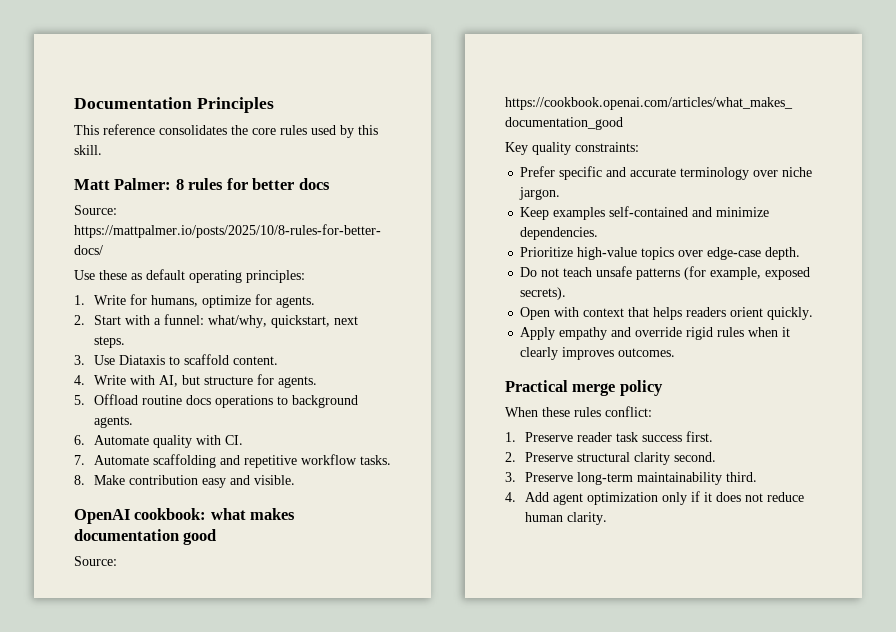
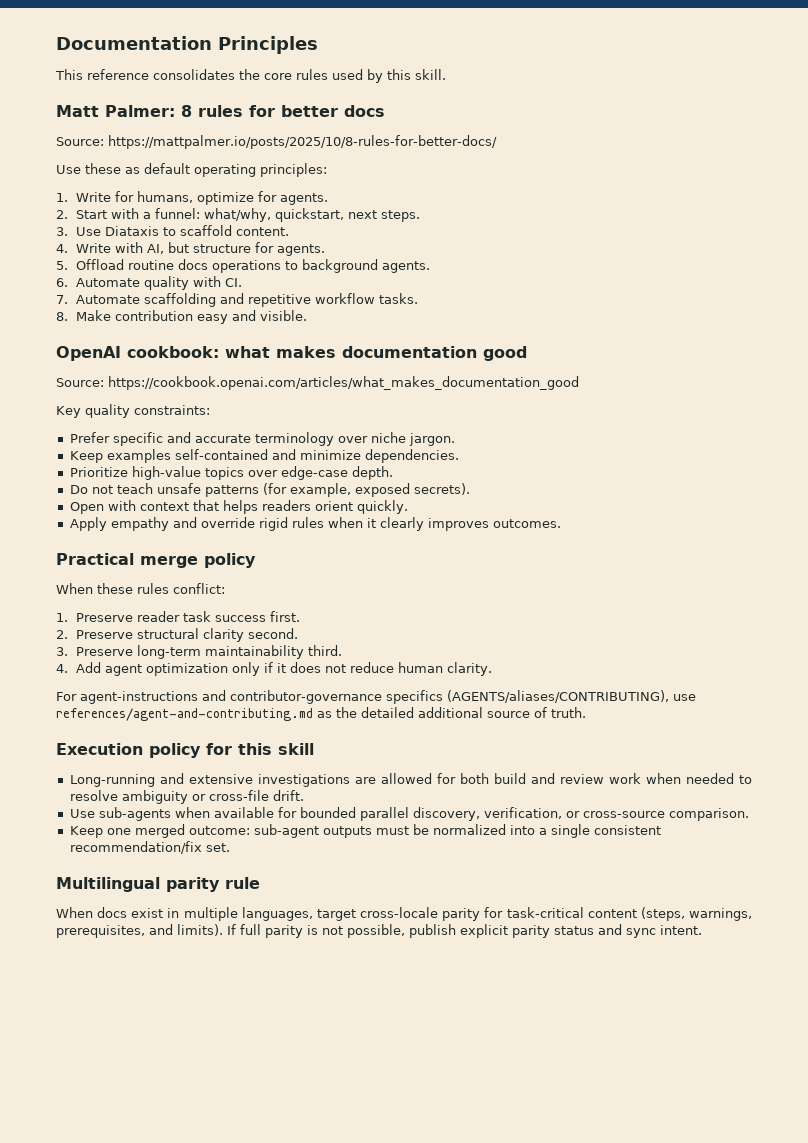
(607, 518) none -> [56,690,696,704] [56,707,586,721] [56,743,314,758] [69,773,752,787] [69,790,304,804] [69,807,749,821] [69,824,661,838] [69,841,230,854] [56,877,260,892] [56,907,752,921] [56,924,702,938] // For agent-instructions and contributor-governance specifics (AGENTS/aliases/CONTRIBUTING), use references/agent-and-contributing.md as the detailed additional source of truth. // Execution policy for this skill // Long-running and extensive investigations are allowed for both build and review work when needed to resolve ambiguity or cross-file drift. // Use sub-agents when available for bounded parallel discovery, verification, or cross-source comparison. // Keep one merged outcome: sub-agent outputs must be normalized into a single consistent recommendation/fix set. // Multilingual parity rule // When docs exist in multiple languages, target cross-locale parity for task-critical content (steps, warnings, prerequisites, and limits). If full parity is not possible, publish explicit parity status and sync intent.

